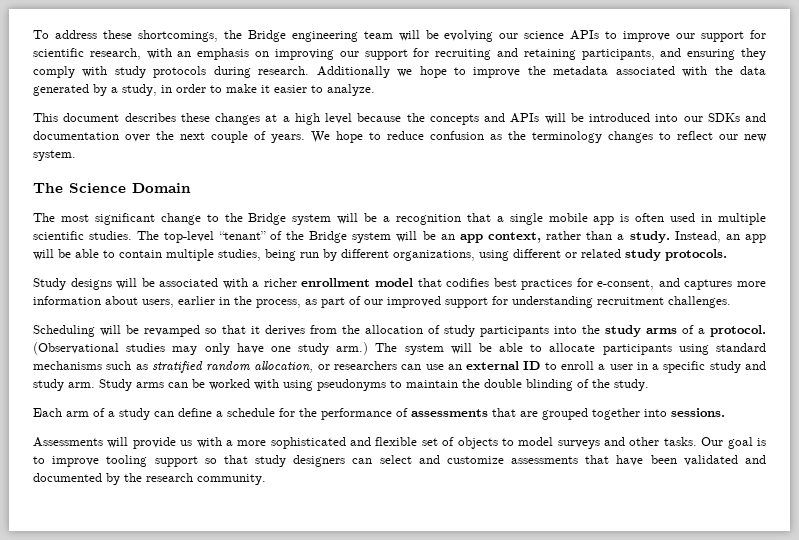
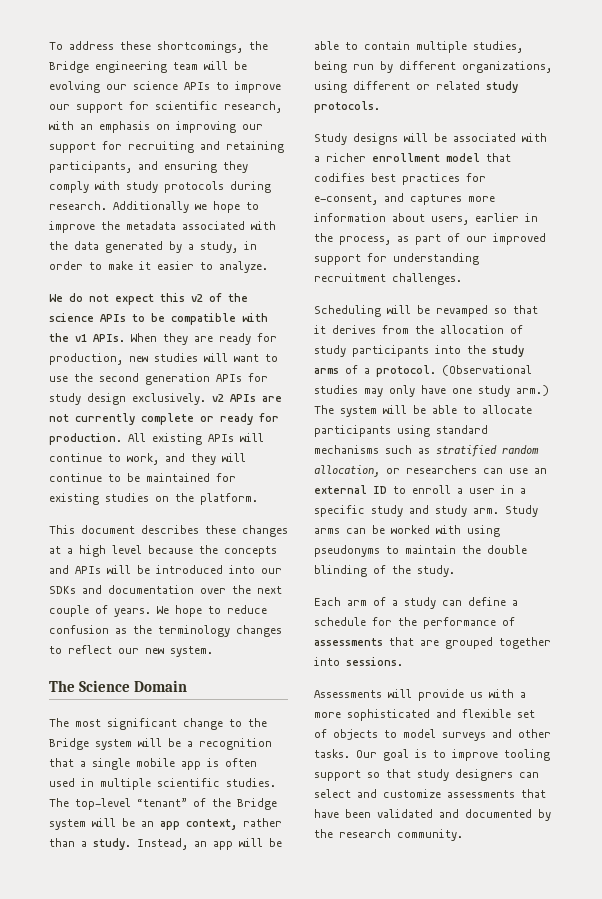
(375, 90) none -> [49,293,248,305] [49,313,268,325] [49,333,277,345] [49,353,278,365] [49,373,268,385] [49,393,282,405] [49,413,279,425] [49,433,264,445] [49,453,246,465] [49,473,236,482] [49,493,258,505] // We do not expect this v2 of the science APIs to be compatible with the v1 APIs. When they are ready for production, new studies will want to use the second generation APIs for study design exclusively. v2 APIs are not currently complete or ready for production. All existing APIs will continue to work, and they will continue to be maintained for existing studies on the platform.

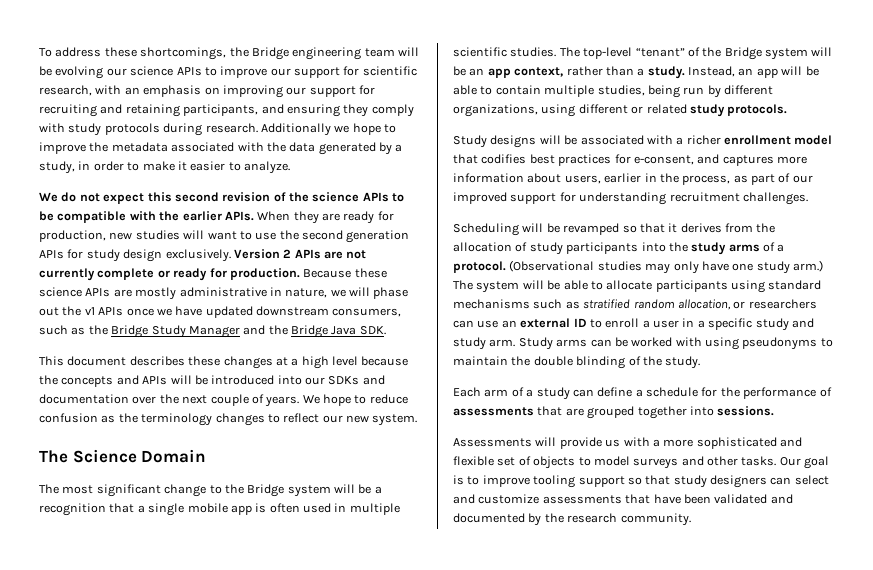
[191,294,203,302] v2 -> [174,192,271,202] second revision
[75,334,87,342] v1 -> [182,211,222,221] earlier
[212,394,224,402] v2 -> [233,249,292,259] Version 2
[128,433,264,445] [49,453,246,465] [49,473,236,482] [49,493,258,505] All existing APIs will continue to work, and they will continue to be maintained for existing studies on the platform. -> [303,268,387,278] [39,287,409,300] [39,306,402,318] [39,325,386,338] Because these science APIs are mostly administrative in nature, we will phase out the v1 APIs once we have updated downstream consumers, such as the Bridge Study Manager and the Bridge Java SDK.

